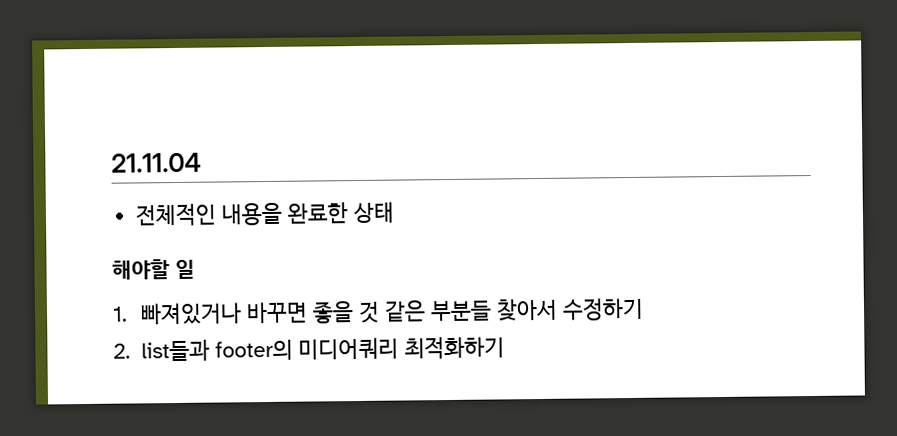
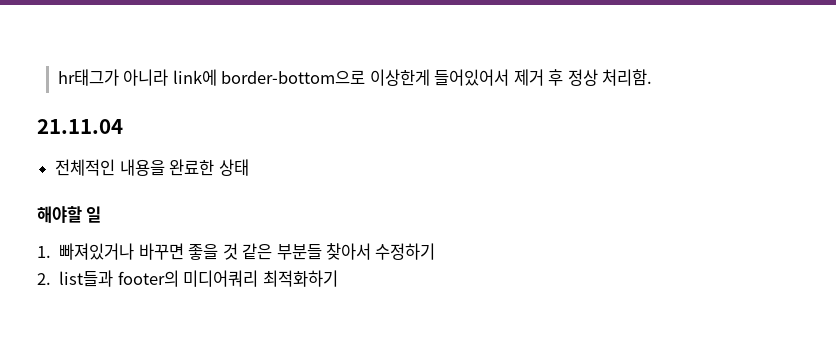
(111, 162) none -> [58,69,653,86] hr태그가 아니라 link에 border-bottom으로 이상한게 들어있어서 제거 후 정상 처리함. //

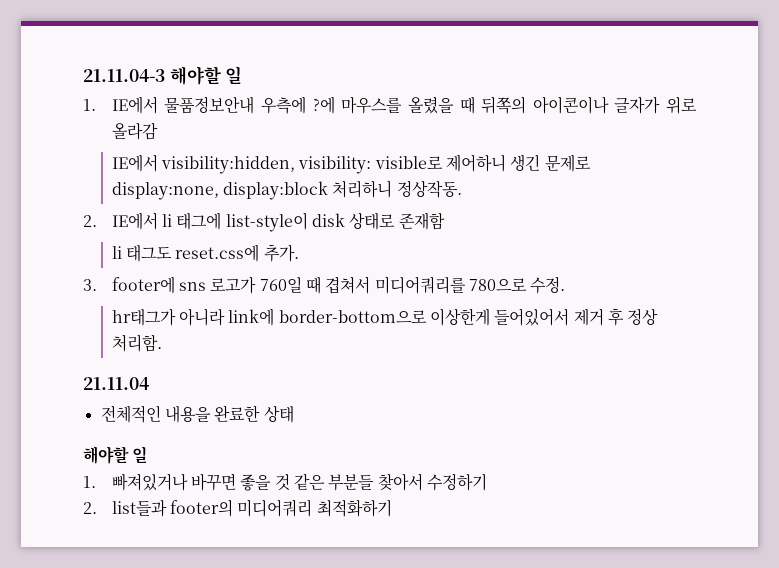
(58, 77) none -> [83,66,243,85] [83,96,697,114] [111,122,158,140] [111,154,591,174] [111,180,462,200] [83,212,445,232] [111,244,299,262] [83,276,566,294] 21.11.04-3 해야할 일 // 1. IE에서 물품정보안내 우측에 ?에 마우스를 올렸을 때 뒤쪽의 아이콘이나 글자가 위로 올라감 // IE에서 visibility:hidden, visibility: visible로 제어하니 생긴 문제로 display:none, display:block 처리하니 정상작동. // 2. IE에서 li 태그에 list-style이 disk 상태로 존재함 // li 태그도 reset.css에 추가. // 3. footer에 sns 로고가 760일 때 겹쳐서 미디어쿼리를 780으로 수정. //

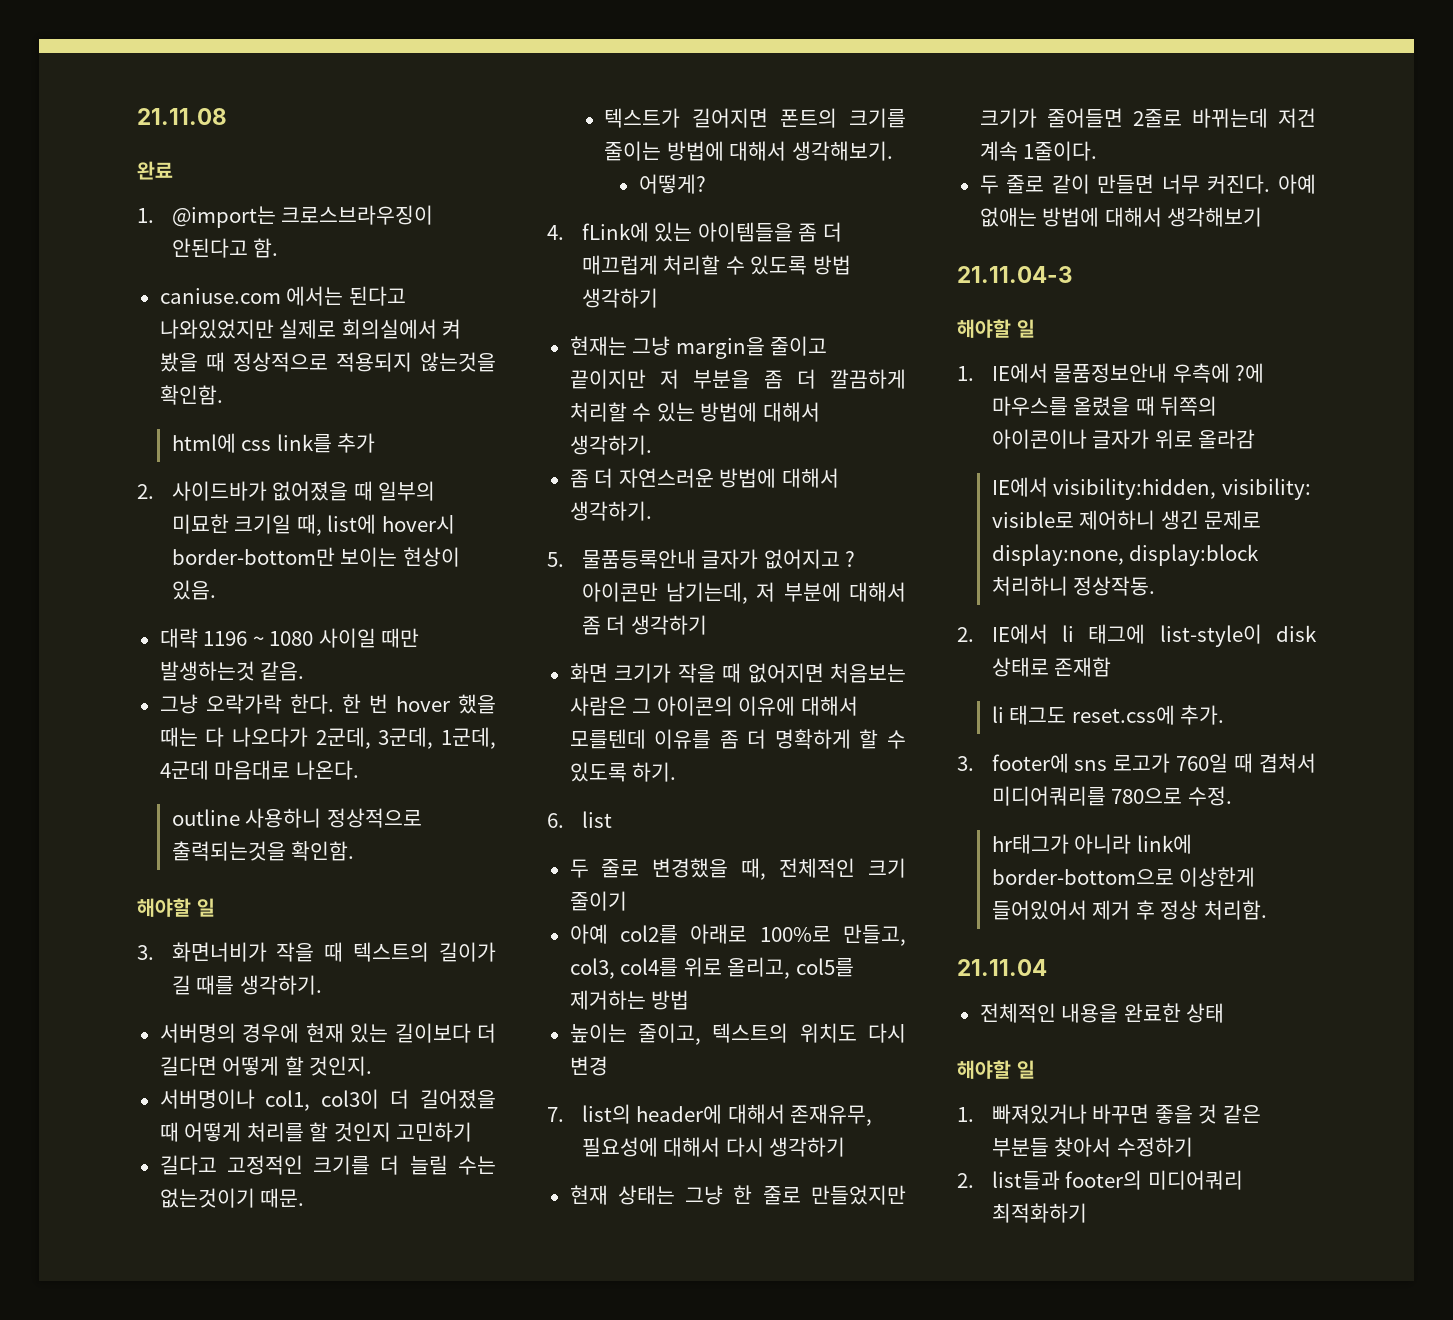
(83, 75) none -> [137,108,227,125] [137,161,173,180] [137,205,434,228] [171,238,279,258] [159,286,406,306] [159,319,462,339] [159,352,496,372] [159,385,223,405] [171,433,376,453] [137,481,436,501] [171,514,455,536] [171,547,460,567] [171,580,216,600] [159,628,420,648] [159,661,305,681] [159,694,496,714] [159,727,496,749] [159,760,359,780] [171,808,422,828] [171,841,355,861] [137,898,215,917] [137,942,496,962] [171,975,322,995] [159,1023,496,1043] [159,1056,373,1076] [159,1089,497,1111] [159,1122,473,1142] [159,1155,496,1175] [159,1188,305,1208] [604,108,906,128] [604,141,893,161] [638,174,706,194] [547,222,842,242] [581,255,851,275] [581,288,658,308] [569,336,828,359] [569,369,906,389] [569,402,820,422] [569,435,652,455] [569,468,839,488] [569,501,652,521] [547,549,856,569] [581,582,906,604] [581,615,707,635] [569,663,906,683] [569,696,858,716] [569,729,906,749] [569,762,677,782] [547,811,612,828] [569,858,906,880] [569,891,627,911] [569,924,906,946] [569,957,854,979] [569,990,690,1010] [569,1023,906,1045] [569,1056,608,1076] [547,1104,873,1126] [581,1137,846,1157] [569,1185,906,1205] [979,108,1316,128] [979,141,1098,161] [979,174,1316,194] [979,207,1263,227] 21.11.08 // 완료 // 1. @import는 크로스브라우징이 안된다고 함. // caniuse.com 에서는 된다고 나와있었지만 실제로 회의실에서 켜 봤을 때 정상적으로 적용되지 않는것을 확인함. // html에 css link를 추가 // 2. 사이드바가 없어졌을 때 일부의 미묘한 크기일 때, list에 hover시 border-bottom만 보이는 현상이 있음. // 대략 1196 ~ 1080 사이일 때만 발생하는것 같음. // 그냥 오락가락 한다. 한 번 hover 했을 때는 다 나오다가 2군데, 3군데, 1군데, 4군데 마음대로 나온다. // outline 사용하니 정상적으로 출력되는것을 확인함. // 해야할 일 // 3. 화면너비가 작을 때 텍스트의 길이가 길 때를 생각하기. // 서버명의 경우에 현재 있는 길이보다 더 길다면 어떻게 할 것인지. // 서버명이나 col1, col3이 더 길어졌을 때 어떻게 처리를 할 것인지 고민하기 // 길다고 고정적인 크기를 더 늘릴 수는 없는것이기 때문. // 텍스트가 길어지면 폰트의 크기를 줄이는 방법에 대해서 생각해보기. // 어떻게? // 4. fLink에 있는 아이템들을 좀 더 매끄럽게 처리할 수 있도록 방법 생각하기 // 현재는 그냥 margin을 줄이고 끝이지만 저 부분을 좀 더 깔끔하게 처리할 수 있는 방법에 대해서 생각하기. // 좀 더 자연스러운 방법에 대해서 생각하기. // 5. 물품등록안내 글자가 없어지고 ? 아이콘만 남기는데, 저 부분에 대해서 좀 더 생각하기 // 화면 크기가 작을 때 없어지면 처음보는 사람은 그 아이콘의 이유에 대해서 모를텐데 이유를 좀 더 명확하게 할 수 있도록 하기. // 6. list // 두 줄로 변경했을 때, 전체적인 크기 줄이기 // 아예 col2를 아래로 100%로 만들고, col3, col4를 위로 올리고, col5를 제거하는 방법 // 높이는 줄이고, 텍스트의 위치도 다시 변경 // 7. list의 header에 대해서 존재유무, 필요성에 대해서 다시 생각하기 // 현재 상태는 그냥 한 줄로 만들었지만 크기가 줄어들면 2줄로 바뀌는데 저건 계속 1줄이다. // 두 줄로 같이 만들면 너무 커진다. 아예 없애는 방법에 대해서 생각해보기 //
(165, 75) none -> (1073, 274) //

